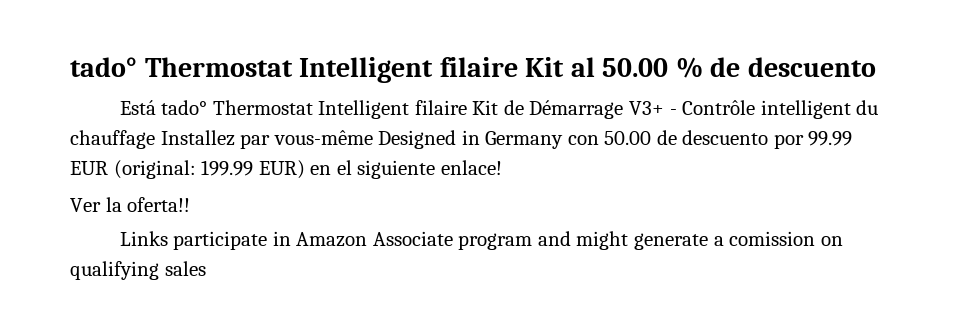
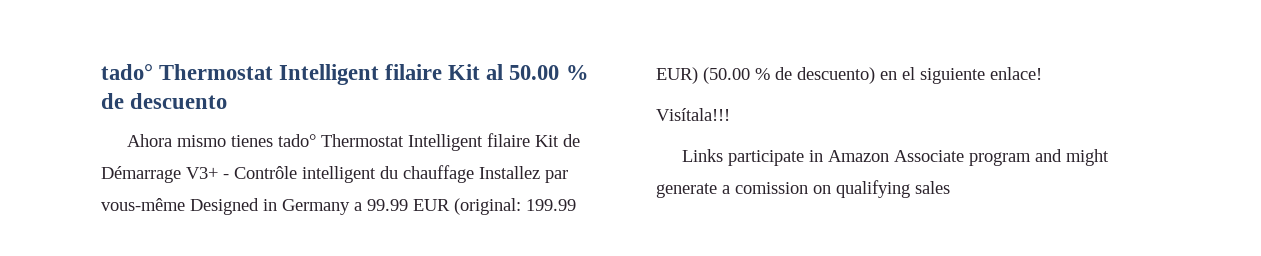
[119,100,156,115] Está -> [126,134,273,147] Ahora mismo tienes
[567,130,804,149] con 50.00 de descuento por -> [354,202,362,211] a
(305, 169) none -> [703,67,875,84] (50.00 % de descuento)
[70,197,191,212] Ver la oferta!! -> [656,108,730,121] Visítala!!!

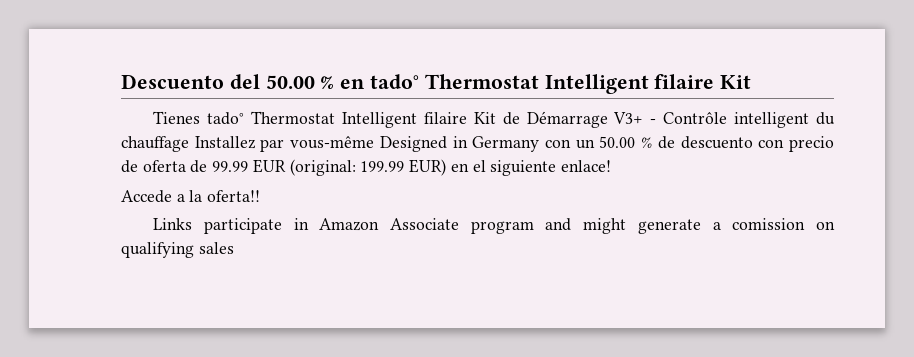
[101,64,589,85] [101,93,228,109] [126,134,273,147] tado° Thermostat Intelligent filaire Kit al 50.00 % de descuento // Ahora mismo tienes -> [121,74,752,94] [153,111,201,124] Descuento del 50.00 % en tado° Thermostat Intelligent filaire Kit // Tienes
[354,202,362,211] a -> [545,136,834,152] [121,160,208,173] con un 50.00 % de descuento con precio de oferta de
[703,67,875,84] (50.00 % de descuento) -> (447, 167) none
[656,108,730,121] Visítala!!! -> [121,190,261,203] Accede a la oferta!!

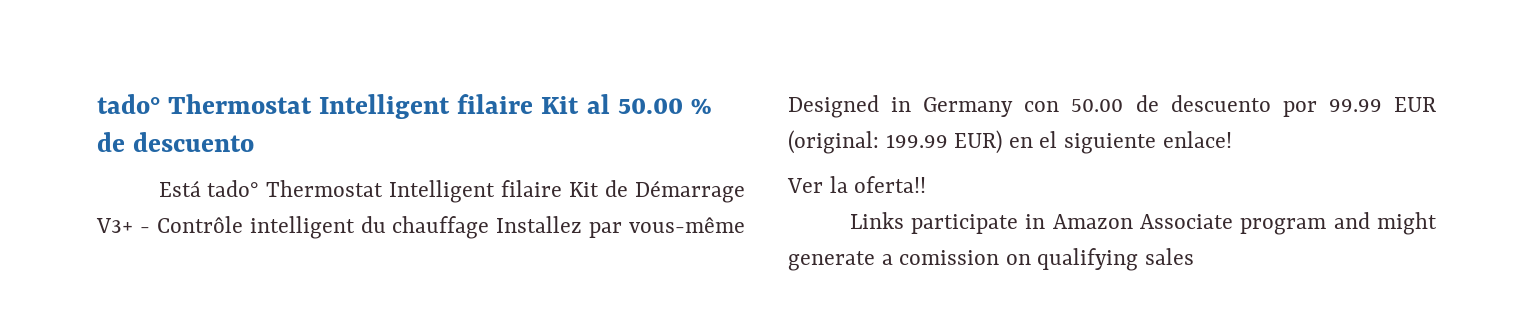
[121,74,752,94] [153,111,201,124] Descuento del 50.00 % en tado° Thermostat Intelligent filaire Kit // Tienes -> [97,94,711,119] [97,132,255,152] [158,180,201,197] tado° Thermostat Intelligent filaire Kit al 50.00 % de descuento // Está
[575,136,834,152] [121,160,208,173] un 50.00 % de descuento con precio de oferta de -> [1071,95,1317,117] 50.00 de descuento por
[121,190,185,203] Accede a -> [787,178,823,193] Ver

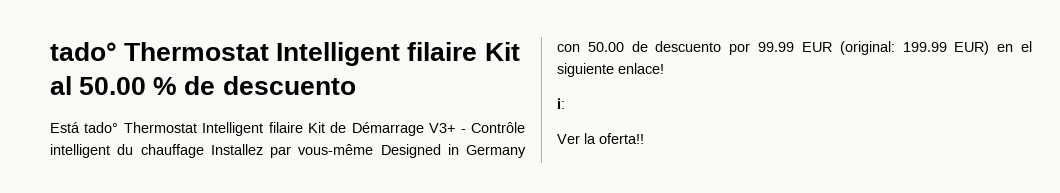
(1232, 139) none -> [557,98,565,109] // ℹ:
[849,212,1437,235] [788,248,1195,271] // Links participate in Amazon Associate program and might generate a comission on qualifying sales -> (644, 138) none

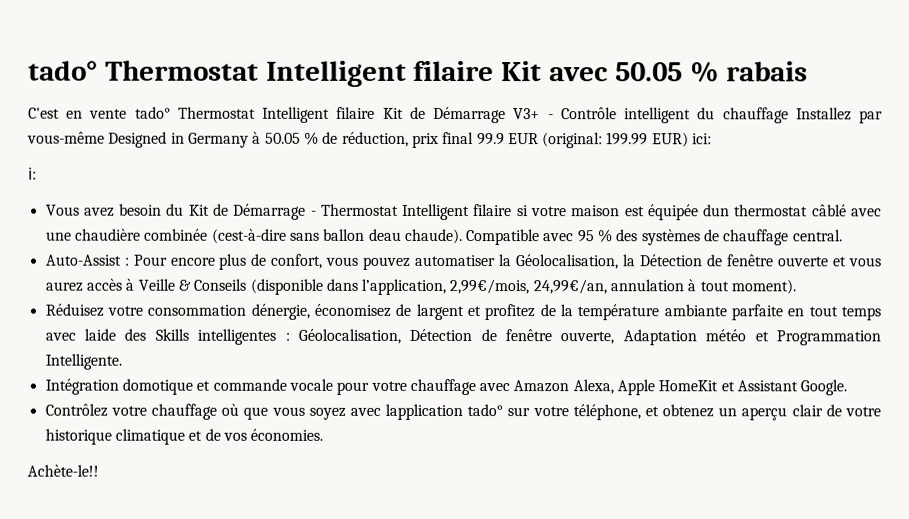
[50,42,520,66] [50,76,356,95] [50,122,80,133] tado° Thermostat Intelligent filaire Kit al 50.00 % de descuento // Está -> [28,59,808,87] [28,107,128,119] tado° Thermostat Intelligent filaire Kit avec 50.05 % rabais // C'est en vente
[557,41,1032,55] [557,63,664,77] [557,98,565,109] [557,133,644,144] con 50.00 de descuento por 99.99 EUR (original: 199.99 EUR) en el siguiente enlace! // ℹ: // Ver la oferta!! -> [252,131,713,149] [28,167,37,180] [45,203,882,221] [45,228,843,246] [44,253,882,270] [44,278,797,295] [44,303,881,321] [44,328,881,346] [44,353,122,370] [44,378,848,396] [44,403,882,421] [44,428,324,445] [27,464,99,477] à 50.05 % de réduction, prix final 99.9 EUR (original: 199.99 EUR) ici: // ℹ: // Vous avez besoin du Kit de Démarrage - Thermostat Intelligent filaire si votre maison est équipée dun thermostat câblé avec une chaudière combinée (cest-à-dire sans ballon deau chaude). Compatible avec 95 % des systèmes de chauffage central. // Auto-Assist : Pour encore plus de confort, vous pouvez automatiser la Géolocalisation, la Détection de fenêtre ouverte et vous aurez accès à Veille & Conseils (disponible dans l’application, 2,99€/mois, 24,99€/an, annulation à tout moment). // Réduisez votre consommation dénergie, économisez de largent et profitez de la température ambiante parfaite en tout temps avec laide des Skills intelligentes : Géolocalisation, Détection de fenêtre ouverte, Adaptation météo et Programmation Intelligente. // Intégration domotique et commande vocale pour votre chauffage avec Amazon Alexa, Apple HomeKit et Assistant Google. // Contrôlez votre chauffage où que vous soyez avec lapplication tado° sur votre téléphone, et obtenez un aperçu clair de votre historique climatique et de vos économies. // Achète-le!!

